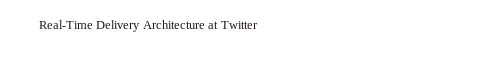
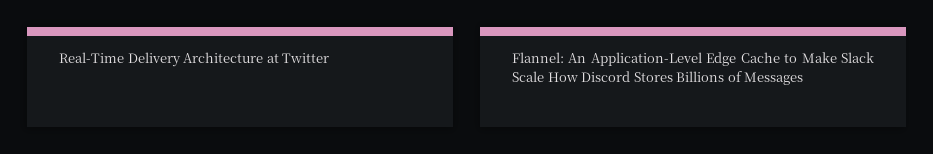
(258, 25) none -> [512,52,874,66] [512,71,804,85] // Flannel: An Application-Level Edge Cache to Make Slack Scale How Discord Stores Billions of Messages

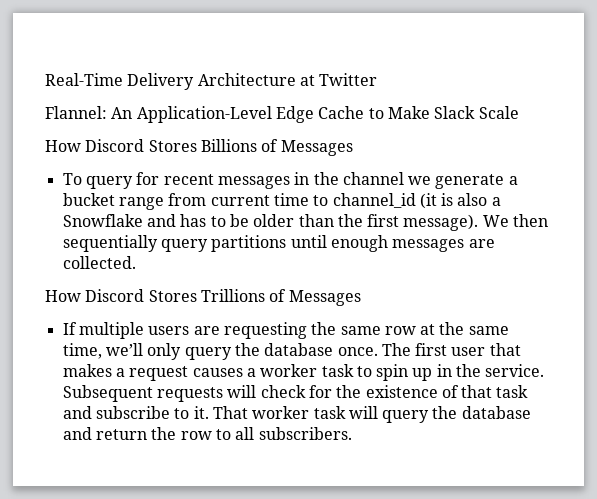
(544, 76) none -> (519, 112) //
(804, 78) none -> [62,172,518,189] [62,193,501,210] [62,214,549,231] [62,235,495,252] [62,256,136,269] [45,289,361,306] [62,322,509,339] [62,343,521,360] [62,364,545,381] [62,385,529,402] [62,406,531,423] [62,427,352,440] // To query for recent messages in the channel we generate a bucket range from current time to channel_id (it is also a Snowflake and has to be older than the first message). We then sequentially query partitions until enough messages are collected. // How Discord Stores Trillions of Messages // If multiple users are requesting the same row at the same time, we’ll only query the database once. The first user that makes a request causes a worker task to spin up in the service. Subsequent requests will check for the existence of that task and subscribe to it. That worker task will query the database and return the row to all subscribers.

